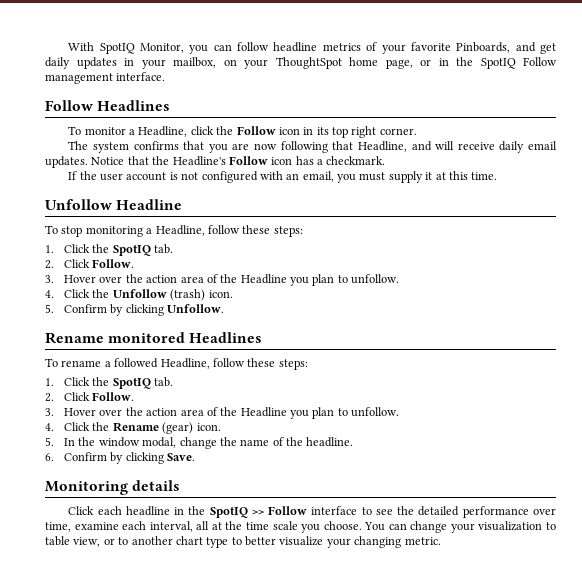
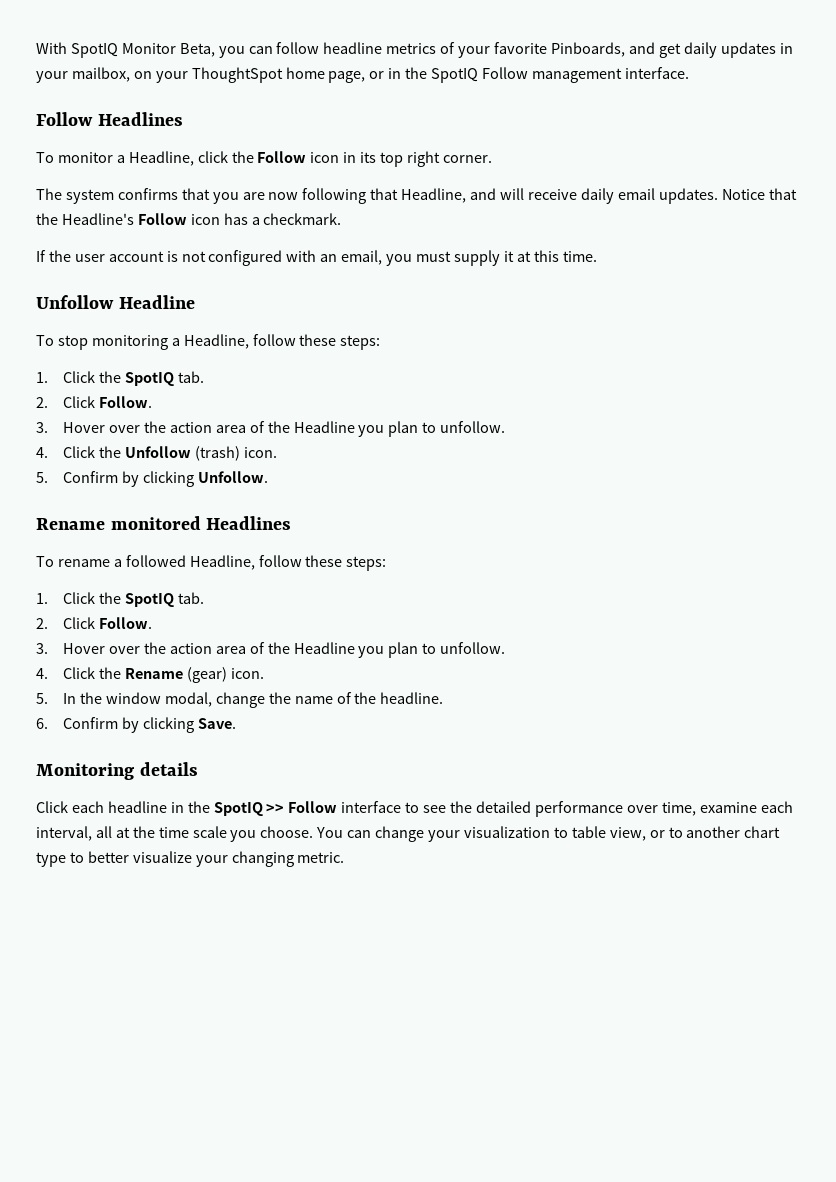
[140,43,185,53] Monitor, -> [121,43,215,57] Monitor Beta,

